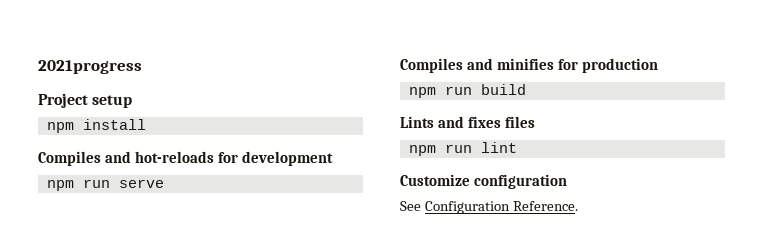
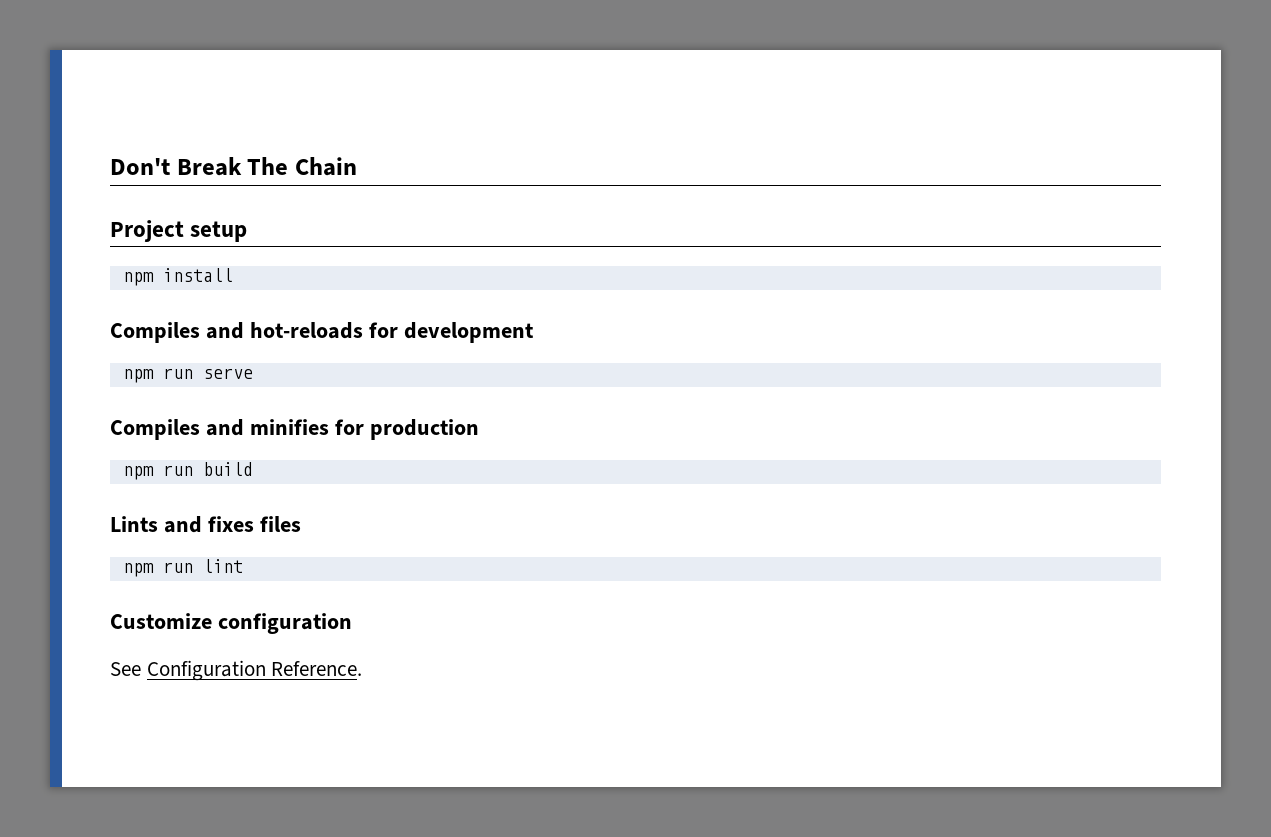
[38,60,142,74] 2021progress -> [110,157,357,176] Don't Break The Chain

